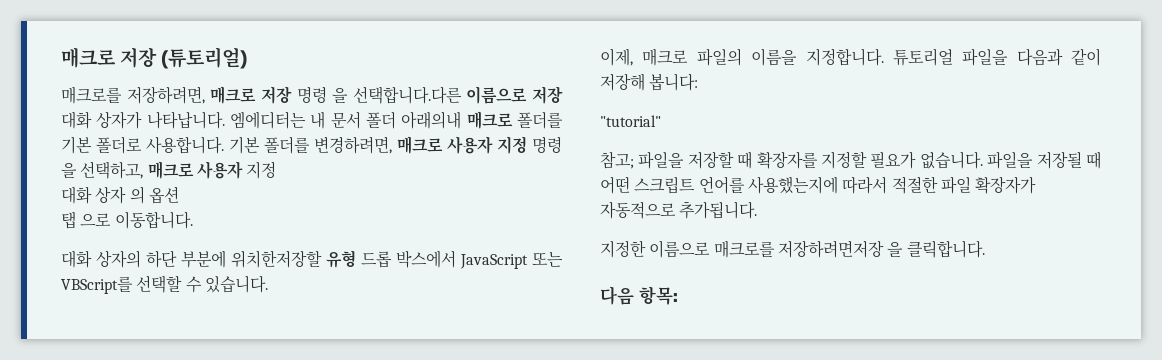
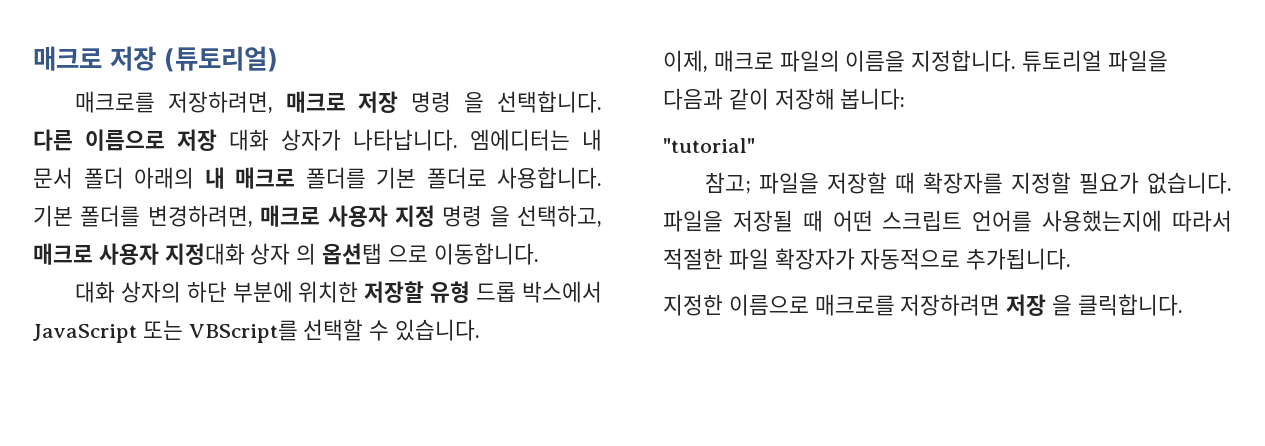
[352,86,462,104] 선택합니다.다른 -> [496,91,602,113] [33,129,73,151] 선택합니다. 다른
[401,111,462,129] 아래의내 -> [134,167,225,189] 아래의 내
[246,161,277,179] [61,186,179,204] [61,211,76,229] 지정 // 대화 상자 의 옵션 // 탭 -> [164,243,383,265] 지정대화 상자 의 옵션탭
[231,250,322,268] 위치한저장할 -> [298,281,425,303] 위치한 저장할
[777,240,884,258] 저장하려면저장 -> [900,294,1047,316] 저장하려면 저장
[600,286,678,305] // 다음 항목: -> (1183, 305) none

